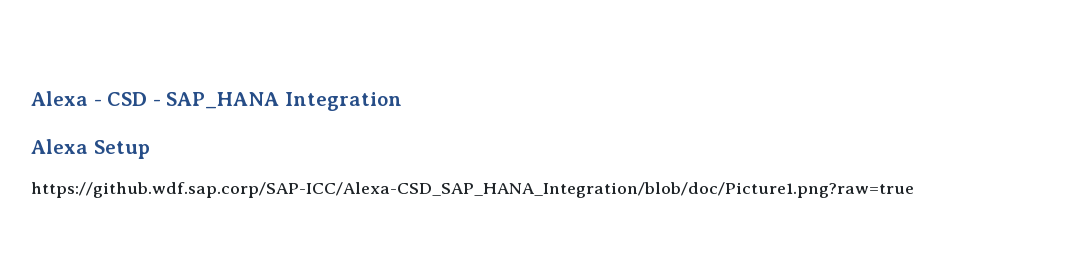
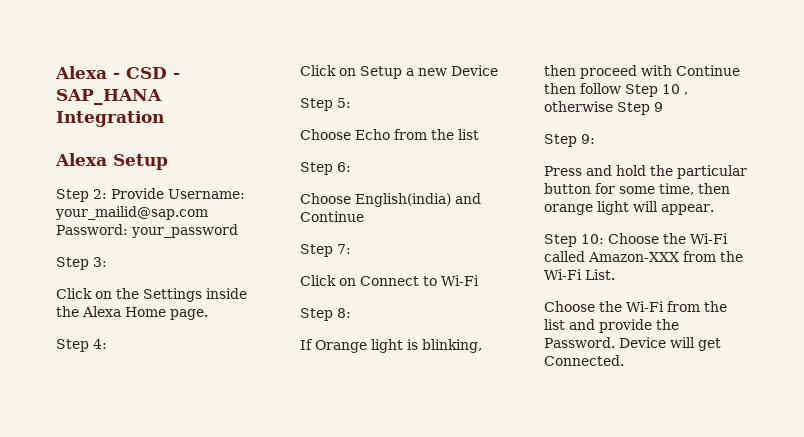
[31,182,914,198] https://github.wdf.sap.corp/SAP-ICC/Alexa-CSD_SAP_HANA_Integration/blob/doc/Picture1.png?raw=true -> [56,188,245,202] [55,206,208,220] [56,224,238,238] [56,257,107,270] [56,288,247,302] [56,306,208,320] [56,339,107,352] [300,65,498,79] [300,98,351,111] [300,129,479,140] [300,162,351,175] [300,193,481,207] [300,211,364,222] [300,244,351,257] [300,275,479,286] [300,308,351,321] [300,339,482,353] [544,65,740,79] [544,83,688,97] [544,101,663,115] [544,134,595,147] [544,165,747,179] [544,183,730,195] [544,201,714,215] [544,233,728,247] [544,251,743,262] [544,269,615,280] [544,301,727,312] [544,319,679,333] [544,337,721,351] [544,355,624,366] Step 2: Provide Username: your_mailid@sap.com Password: your_password // Step 3: // Click on the Settings inside the Alexa Home page. // Step 4: // Click on Setup a new Device // Step 5: // Choose Echo from the list // Step 6: // Choose English(india) and Continue // Step 7: // Click on Connect to Wi-Fi // Step 8: // If Orange light is blinking, then proceed with Continue then follow Step 10 , otherwise Step 9 // Step 9: // Press and hold the particular button for some time, then orange light will appear. // Step 10: Choose the Wi-Fi called Amazon-XXX from the Wi-Fi List. // Choose the Wi-Fi from the list and provide the Password. Device will get Connected.

